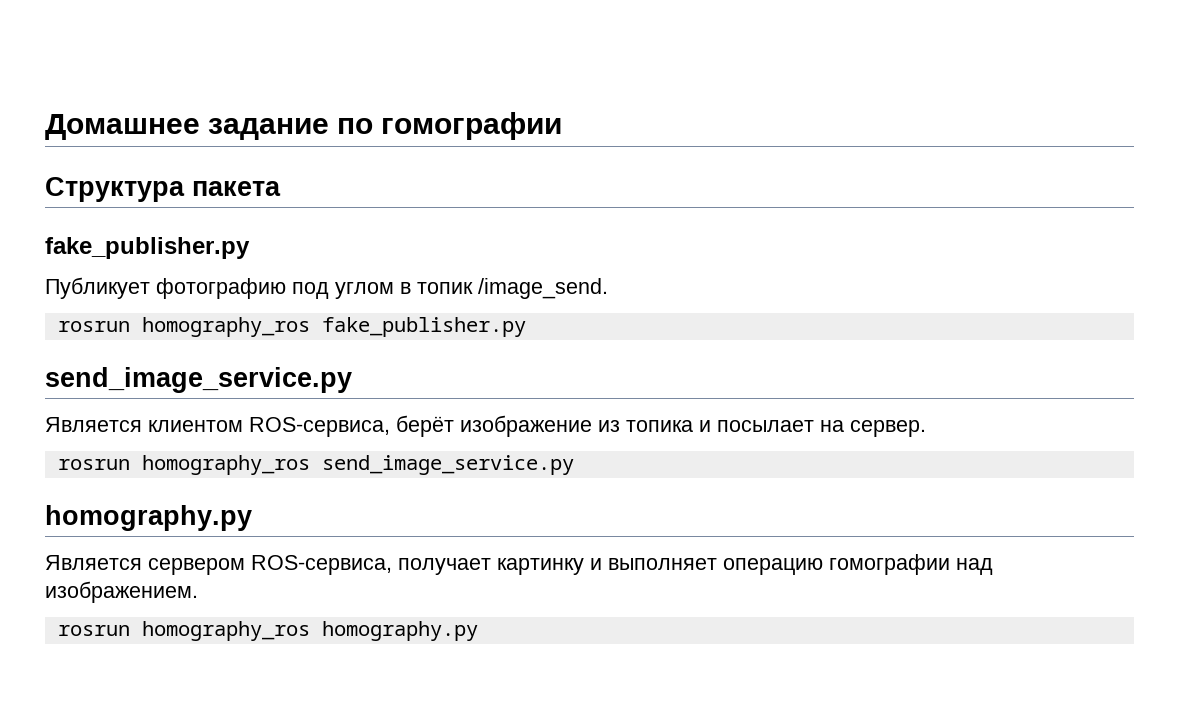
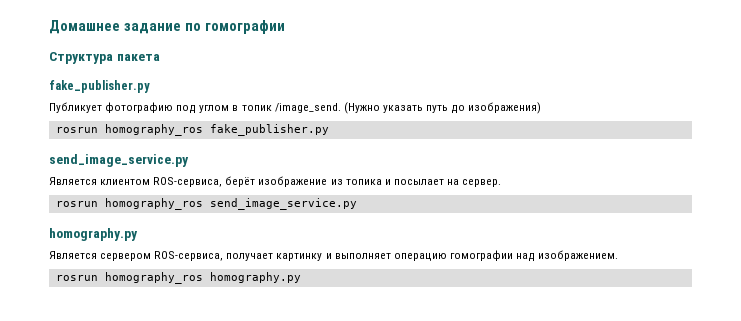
(608, 288) none -> [343,102,542,114] (Нужно указать путь до изображения)

